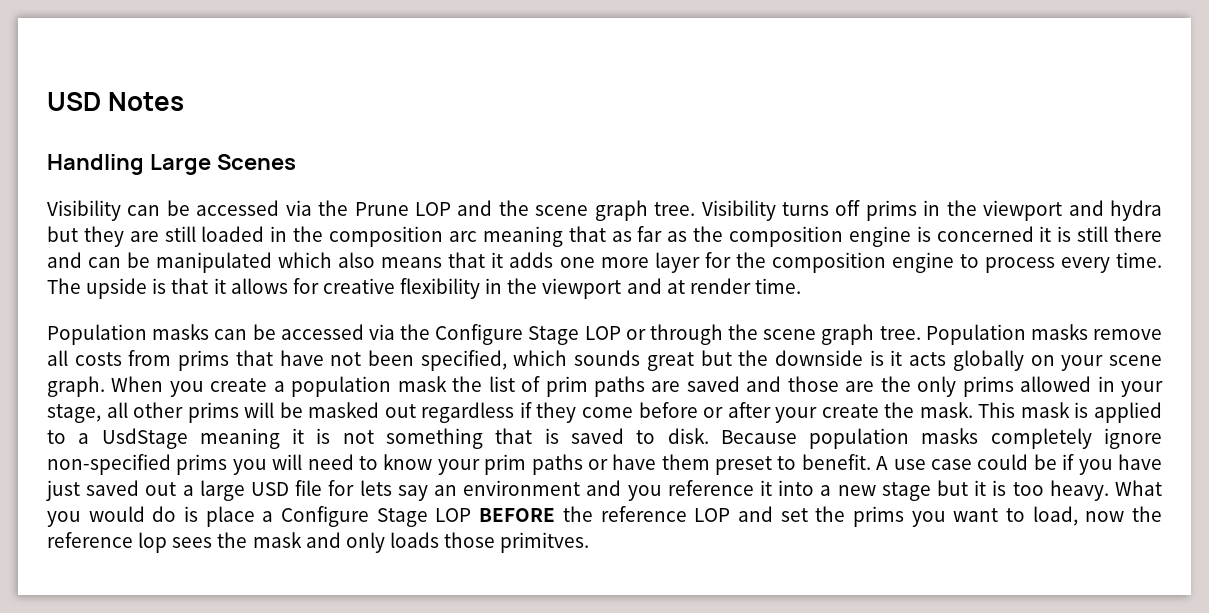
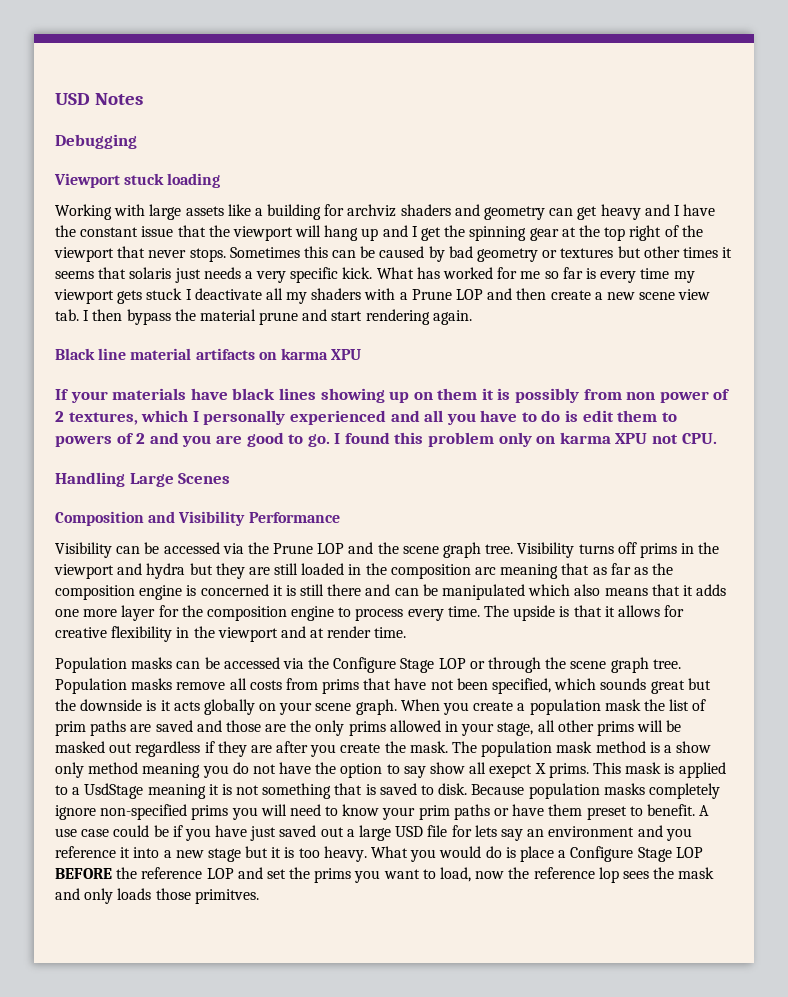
(185, 101) none -> [55,134,137,149] [54,173,221,188] [55,204,716,220] [55,225,703,241] [54,246,733,262] [55,267,695,283] [54,288,711,304] [55,309,472,325] [55,348,362,360] [55,388,731,403] [55,410,677,425] [55,432,717,447] // Debugging // Viewport stuck loading // Working with large assets like a building for archviz shaders and geometry can get heavy and I have the constant issue that the viewport will hang up and I get the spinning gear at the top right of the viewport that never stops. Sometimes this can be caused by bad geometry or textures but other times it seems that solaris just needs a very specific kick. What has worked for me so far is every time my viewport gets stuck I deactivate all my shaders with a Prune LOP and then create a new scene view tab. I then bypass the material prune and start rendering again. // Black line material artifacts on karma XPU // If your materials have black lines showing up on them it is possibly from non power of 2 textures, which I personally experienced and all you have to do is edit them to powers of 2 and you are good to go. I found this problem only on karma XPU not CPU.
(296, 162) none -> [55,511,340,526] // Composition and Visibility Performance
[582,402,973,423] come before or after your create the mask. -> [250,741,712,757] [55,762,589,778] are after you create the mask. The population mask method is a show only method meaning you do not have the option to say show all exepct X prims.

